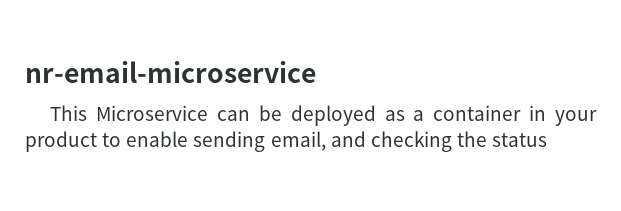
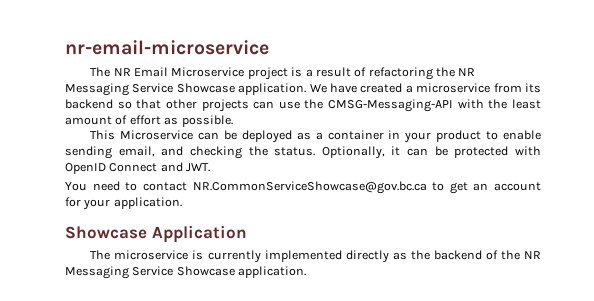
(316, 72) none -> [90,67,476,80] [65,83,541,96] [65,99,541,112] [65,115,233,127] // The NR Email Microservice project is a result of refactoring the NR Messaging Service Showcase application. We have created a microservice from its backend so that other projects can use the CMSG-Messaging-API with the least amount of effort as possible.
[492,133,548,147] status -> [274,146,541,159] [65,162,211,174] [65,181,541,194] [65,197,182,210] [65,225,247,243] [90,250,541,263] [65,266,307,279] status. Optionally, it can be protected with OpenID Connect and JWT. // You need to contact NR.CommonServiceShowcase@gov.bc.ca to get an account for your application. // Showcase Application // The microservice is currently implemented directly as the backend of the NR Messaging Service Showcase application.

